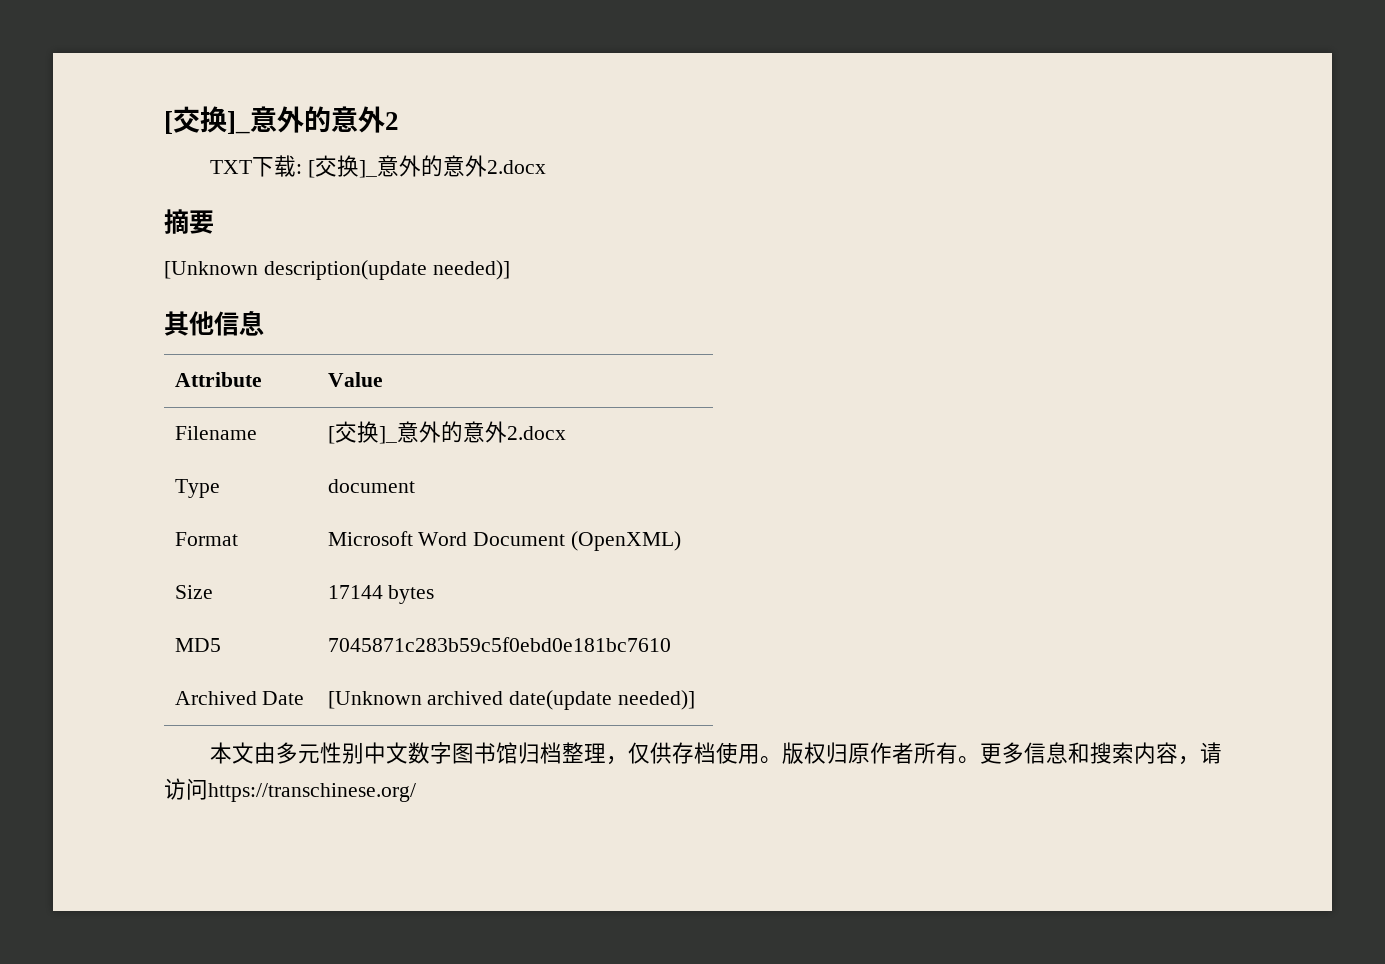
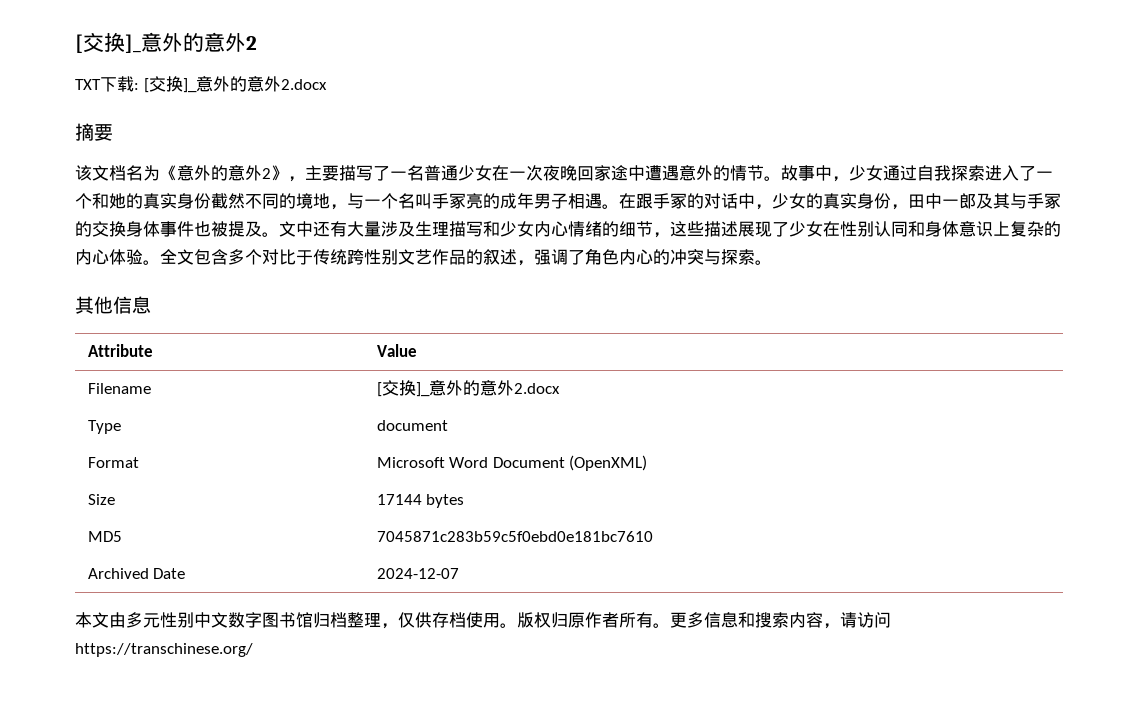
[164,260,510,280] [Unknown description(update needed)] -> [75,165,1053,182] [75,192,1061,210] [75,221,1061,238] [75,248,772,266] 该文档名为《意外的意外2》，主要描写了一名普通少女在一次夜晚回家途中遭遇意外的情节。故事中，少女通过自我探索进入了一个和她的真实身份截然不同的境地，与一个名叫手冢亮的成年男子相遇。在跟手冢的对话中，少女的真实身份，田中一郎及其与手冢的交换身体事件也被提及。文中还有大量涉及生理描写和少女内心情绪的细节，这些描述展现了少女在性别认同和身体意识上复杂的内心体验。全文包含多个对比于传统跨性别文艺作品的叙述，强调了角色内心的冲突与探索。
[327,690,696,710] [Unknown archived date(update needed)] -> [376,568,459,579] 2024-12-07

